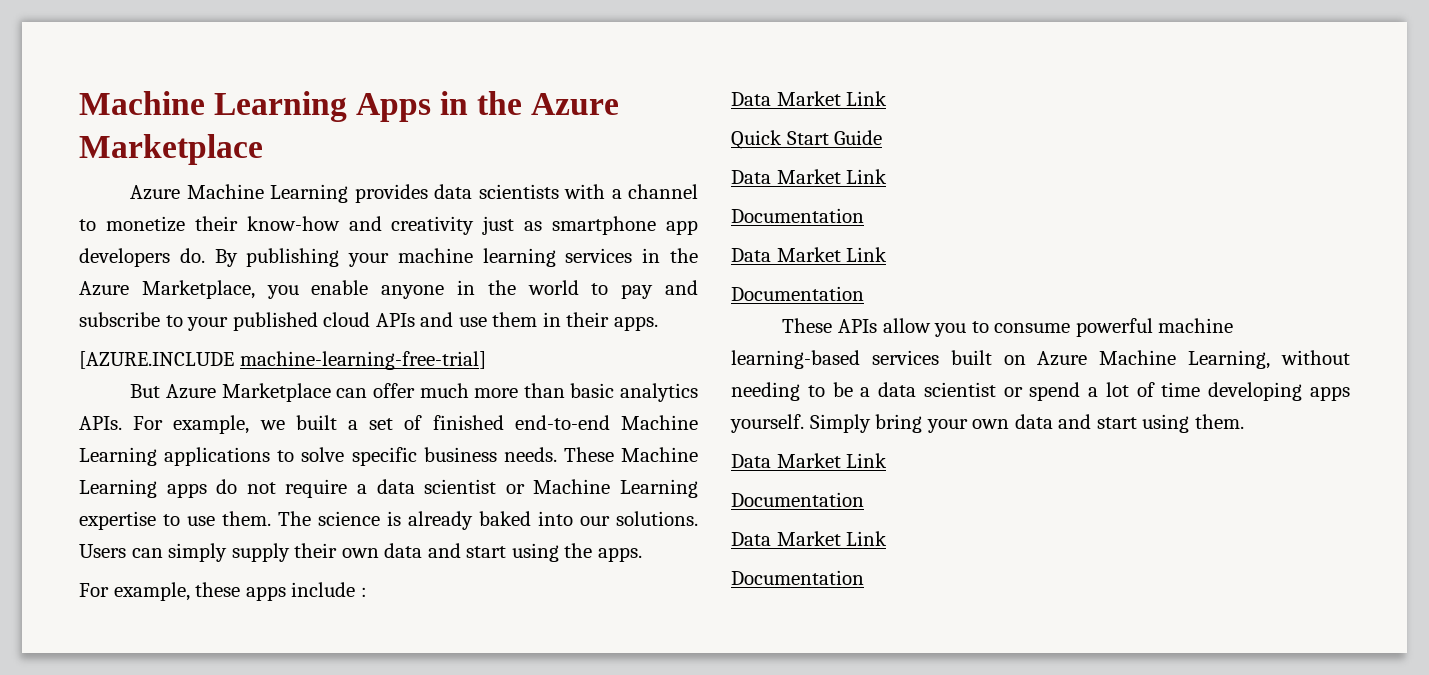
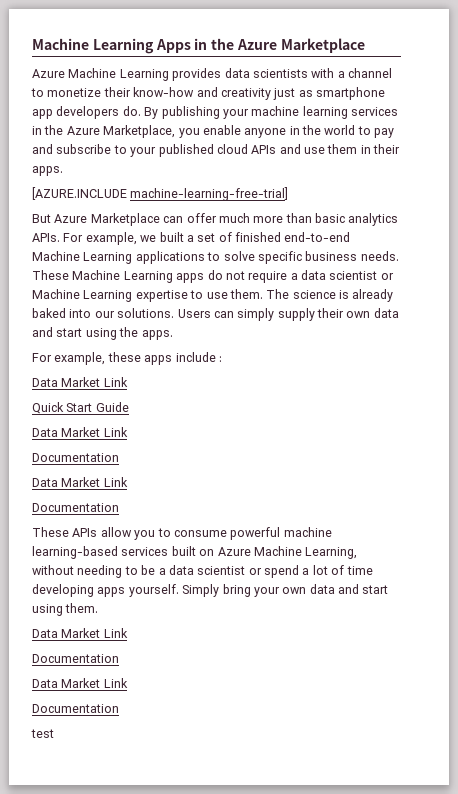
(864, 577) none -> [31,729,54,738] // test

